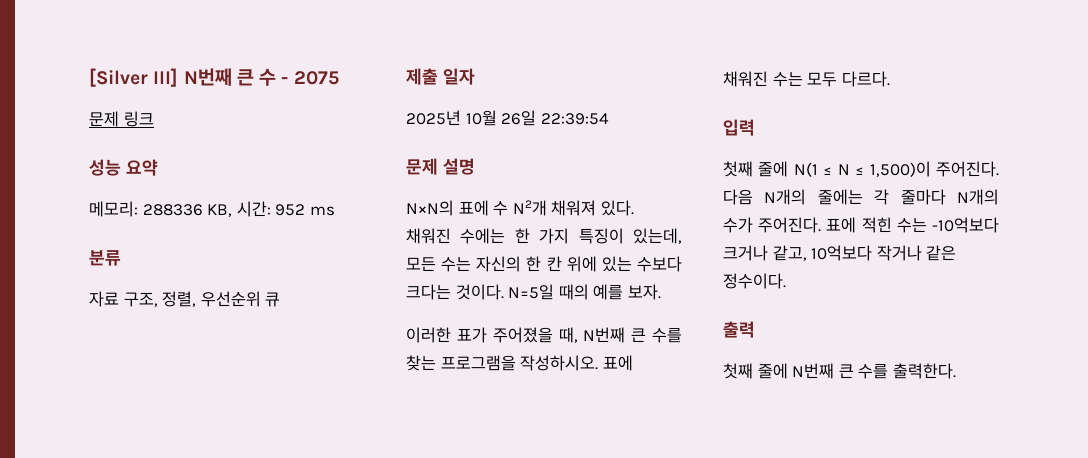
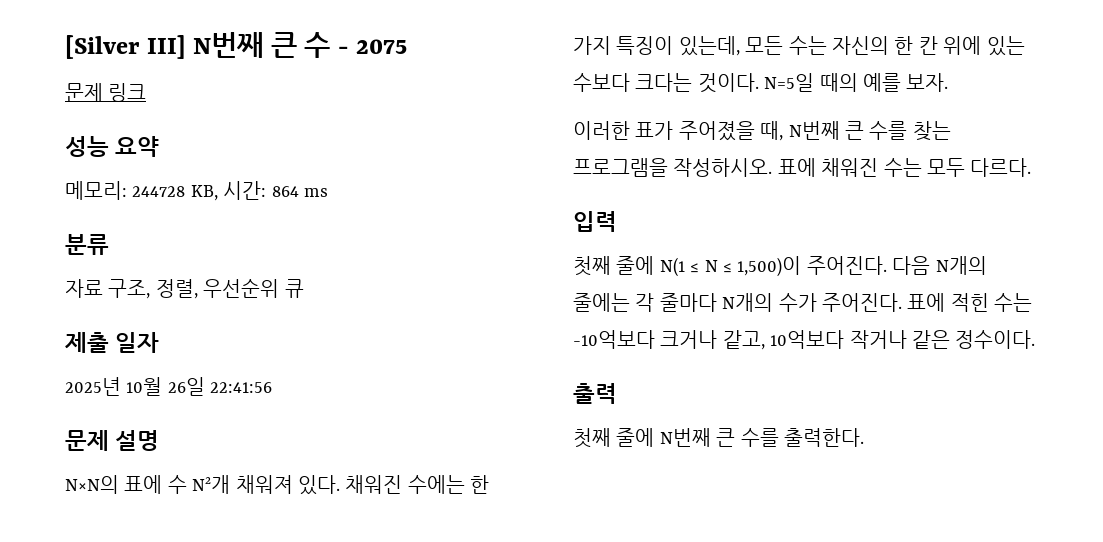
[142,204,203,216] 288336 -> [132,186,186,197] 244728
[275,204,306,216] 952 -> [271,186,299,197] 864
[540,113,609,125] 22:39:54 -> [210,382,273,393] 22:41:56

